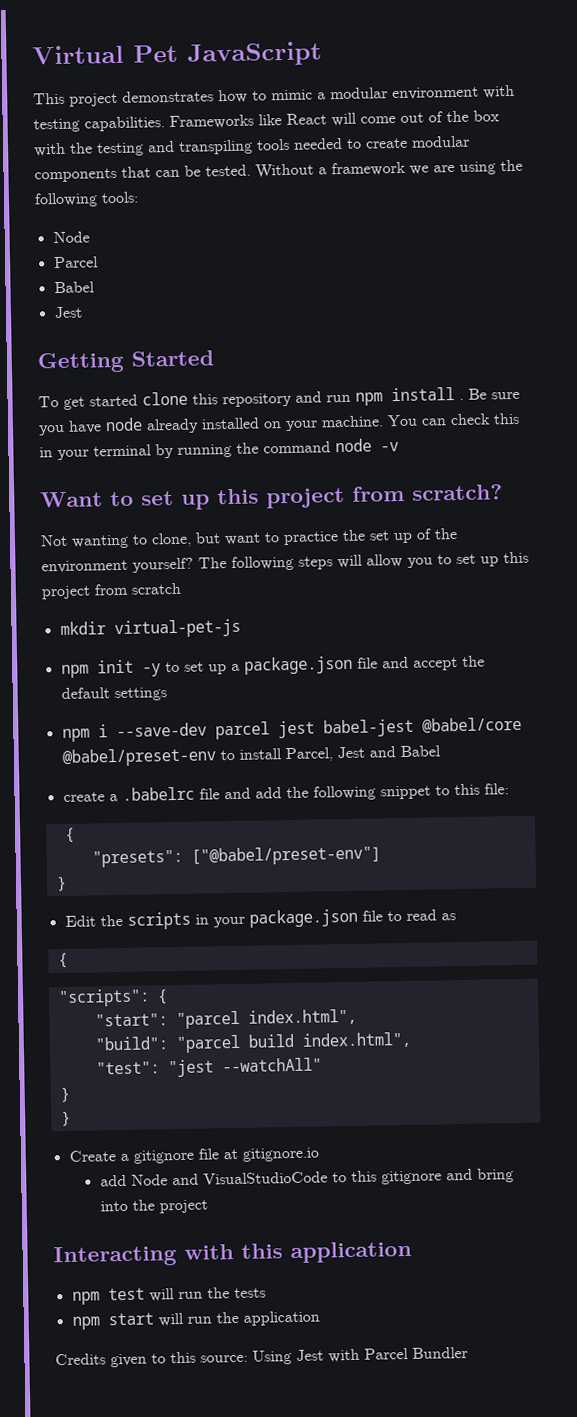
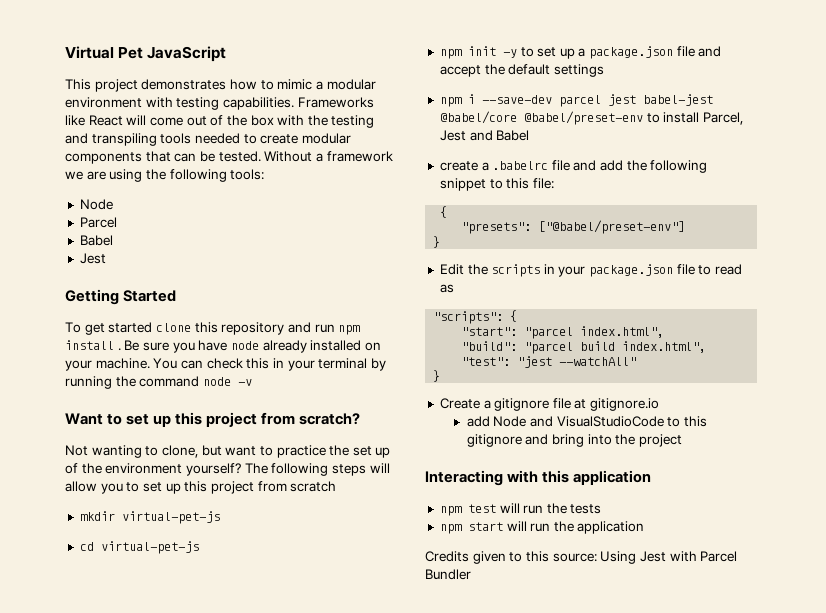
(241, 628) none -> [79,541,199,554] // cd virtual-pet-js
[57,952,68,969] // { -> (454, 288) none
[60,1110,71,1127] // } -> (441, 376) none

